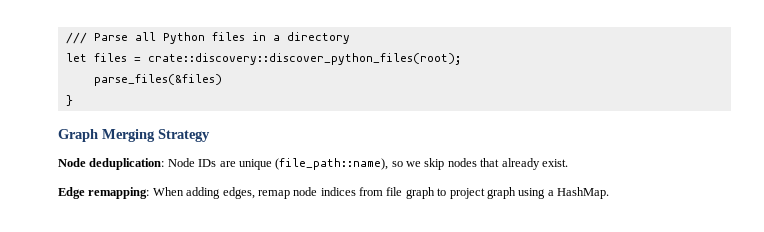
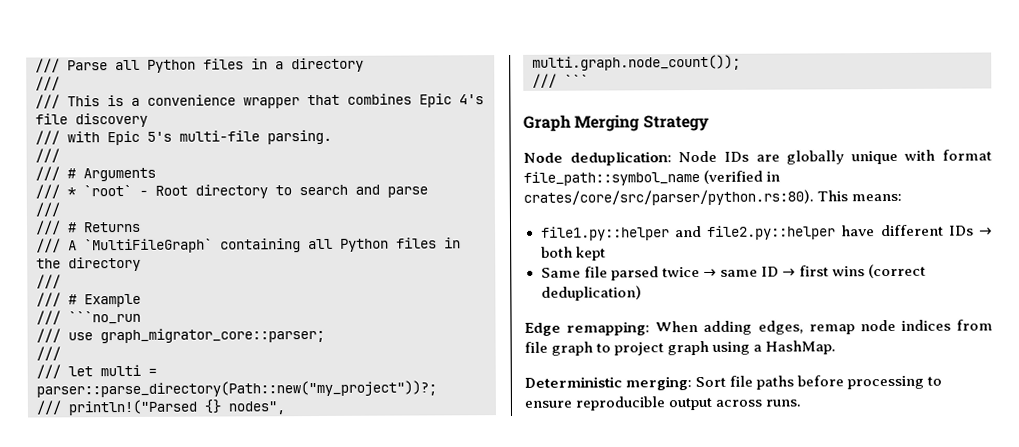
[65,53,461,65] [93,74,222,86] [65,95,73,106] let files = crate::discovery::discover_python_files(root); // parse_files(&files) // } -> [35,76,60,91] [35,93,484,109] [35,112,148,128] [35,129,332,146] [35,148,60,163] [35,166,156,182] [35,184,428,199] [35,202,60,217] [35,220,141,235] [36,237,461,254] [36,256,141,272] [36,274,61,289] [36,292,141,308] [36,310,141,325] [36,327,325,344] [36,346,61,361] [36,364,157,379] [36,380,437,398] [36,399,285,416] [532,54,741,71] [532,73,589,88] /// // /// This is a convenience wrapper that combines Epic 4's file discovery // /// with Epic 5's multi-file parsing. // /// // /// # Arguments // /// * `root` - Root directory to search and parse // /// // /// # Returns // /// A `MultiFileGraph` containing all Python files in the directory // /// // /// # Example // /// ```no_run // /// use graph_migrator_core::parser; // /// // /// let multi = parser::parse_directory(Path::new("my_project"))?; // /// println!("Parsed {} nodes", multi.graph.node_count()); // /// ```
[238,158,568,170] unique (file_path::name), so we skip nodes that already exist. -> [786,149,992,165] [523,169,781,186] [523,189,903,206] [540,224,993,241] [540,246,606,261] [540,263,926,281] [540,285,642,301] globally unique with format file_path::symbol_name (verified in crates/core/src/parser/python.rs:80). This means: // file1.py::helper and file2.py::helper have different IDs → both kept // Same file parsed twice → same ID → first wins (correct deduplication)
(609, 193) none -> [524,375,943,391] [524,396,802,411] // Deterministic merging: Sort file paths before processing to ensure reproducible output across runs.

